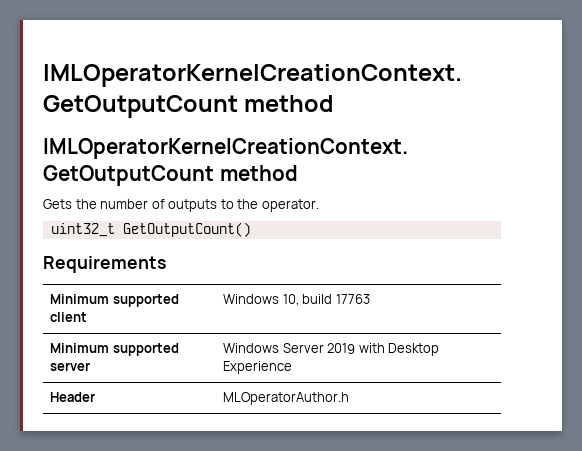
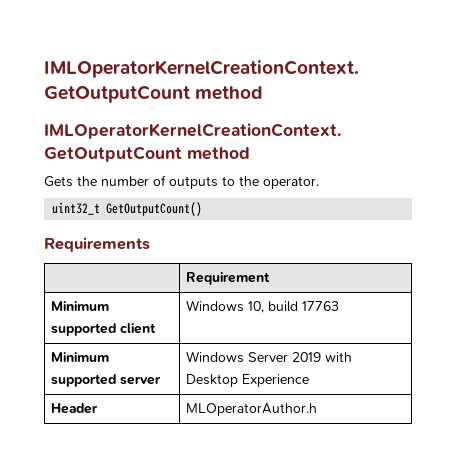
(166, 264) none -> [186,272,271,285] // | Requirement

